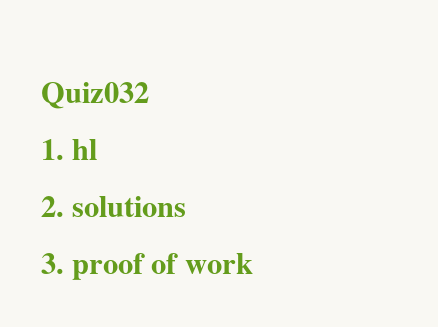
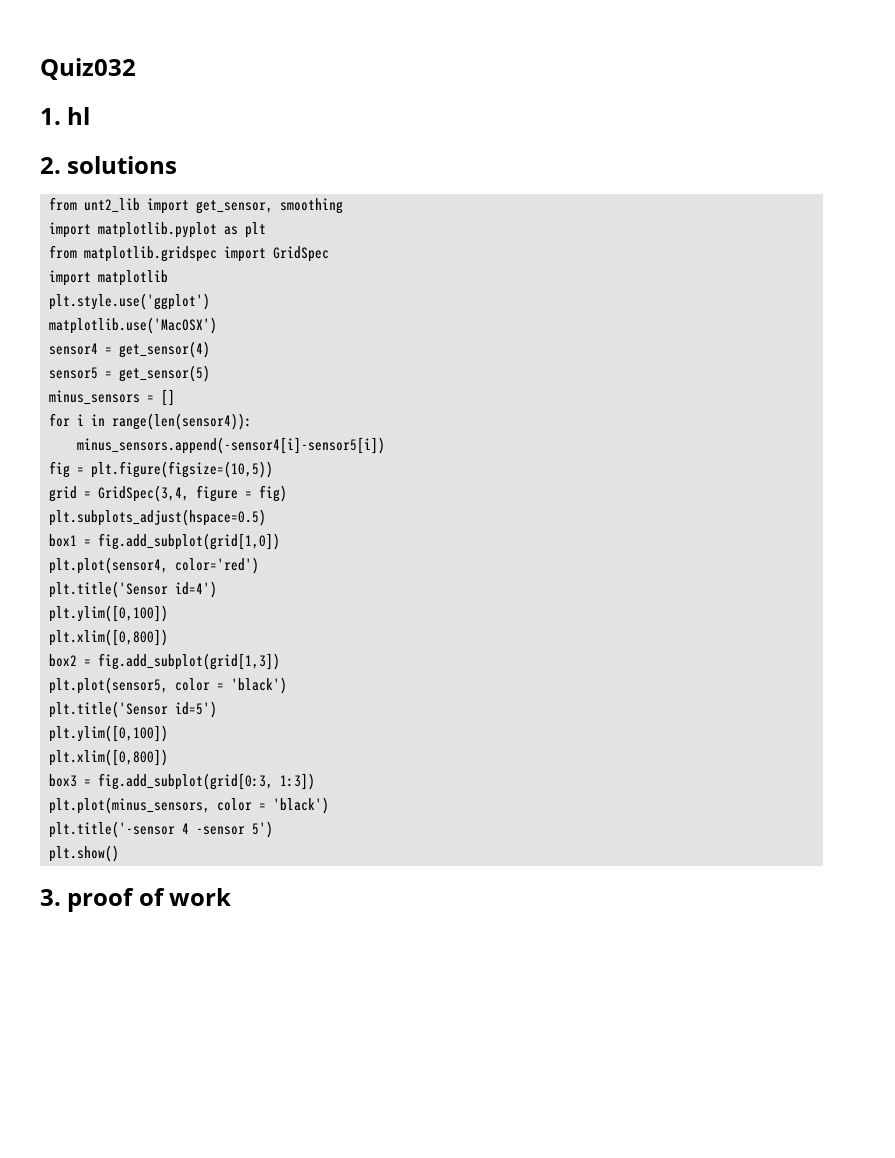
(187, 206) none -> [49,197,343,214] [49,222,266,238] [49,245,329,262] [49,270,168,286] [49,293,210,310] [49,317,217,334] [49,341,210,358] [49,365,210,382] [49,389,175,406] [49,413,252,430] [77,437,385,454] [49,461,273,478] [49,485,287,502] [49,509,266,526] [49,533,280,550] [49,557,259,574] [49,581,217,598] [49,605,168,622] [49,629,168,646] [49,653,280,670] [49,677,287,694] [49,701,217,718] [49,725,168,742] [49,749,168,766] [49,773,315,790] [49,797,329,814] [49,821,273,838] [49,845,119,862] // from unt2_lib import get_sensor, smoothing // import matplotlib.pyplot as plt // from matplotlib.gridspec import GridSpec // import matplotlib // plt.style.use('ggplot') // matplotlib.use('MacOSX') // sensor4 = get_sensor(4) // sensor5 = get_sensor(5) // minus_sensors = [] // for i in range(len(sensor4)): // minus_sensors.append(-sensor4[i]-sensor5[i]) // fig = plt.figure(figsize=(10,5)) // grid = GridSpec(3,4, figure = fig) // plt.subplots_adjust(hspace=0.5) // box1 = fig.add_subplot(grid[1,0]) // plt.plot(sensor4, color='red') // plt.title('Sensor id=4') // plt.ylim([0,100]) // plt.xlim([0,800]) // box2 = fig.add_subplot(grid[1,3]) // plt.plot(sensor5, color = 'black') // plt.title('Sensor id=5') // plt.ylim([0,100]) // plt.xlim([0,800]) // box3 = fig.add_subplot(grid[0:3, 1:3]) // plt.plot(minus_sensors, color = 'black') // plt.title('-sensor 4 -sensor 5') // plt.show()

